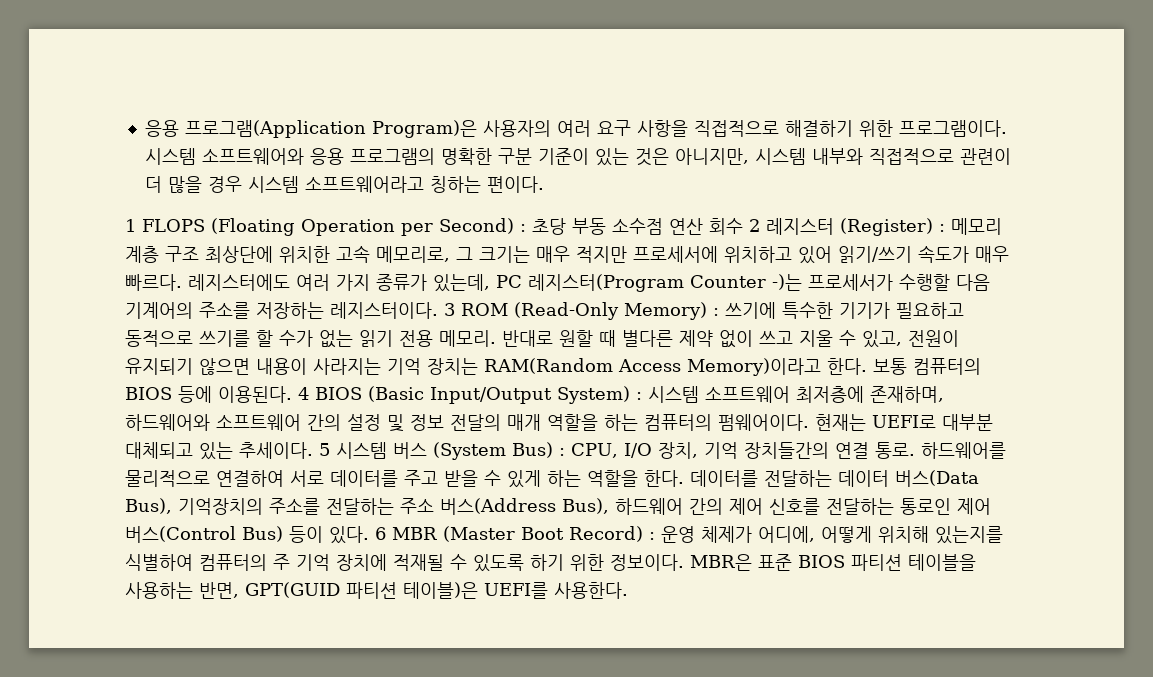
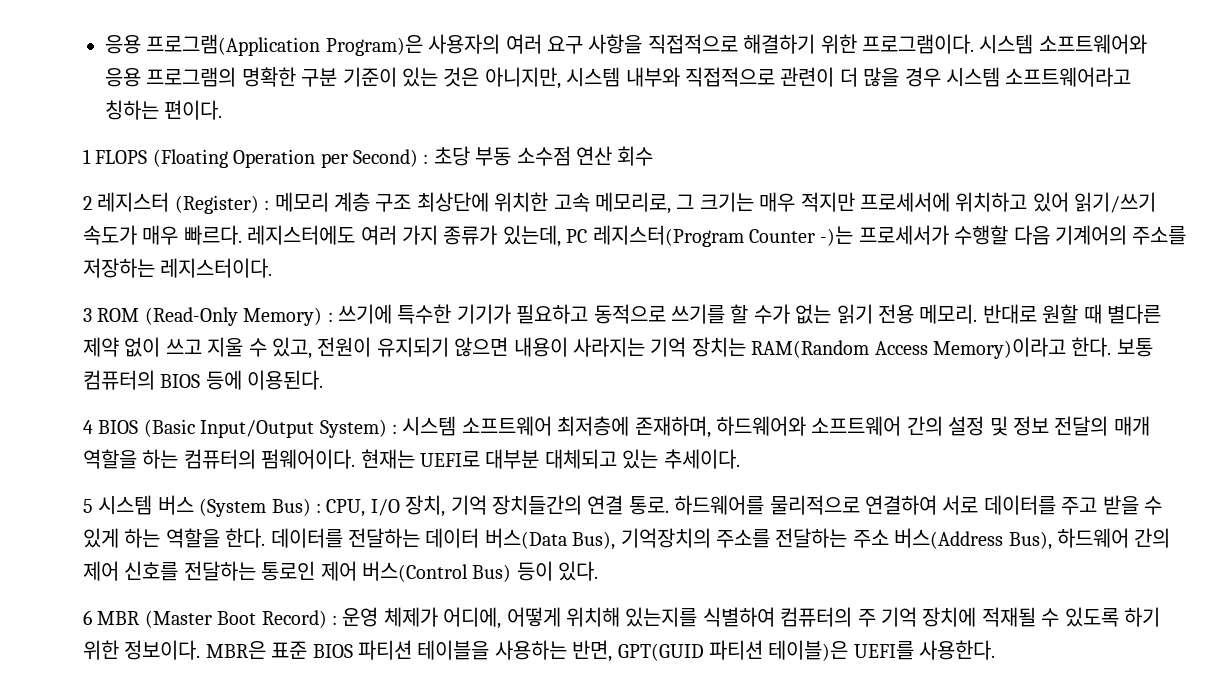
(743, 226) none -> (654, 156) //
(438, 310) none -> (273, 268) //
(292, 394) none -> (324, 380) //
(313, 450) none -> (740, 459) //
(369, 535) none -> (599, 571) //

